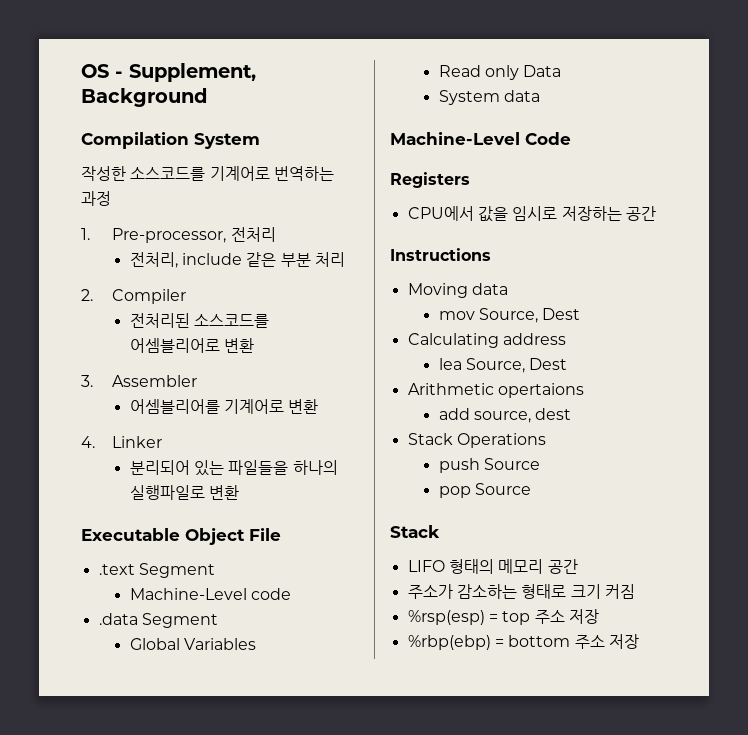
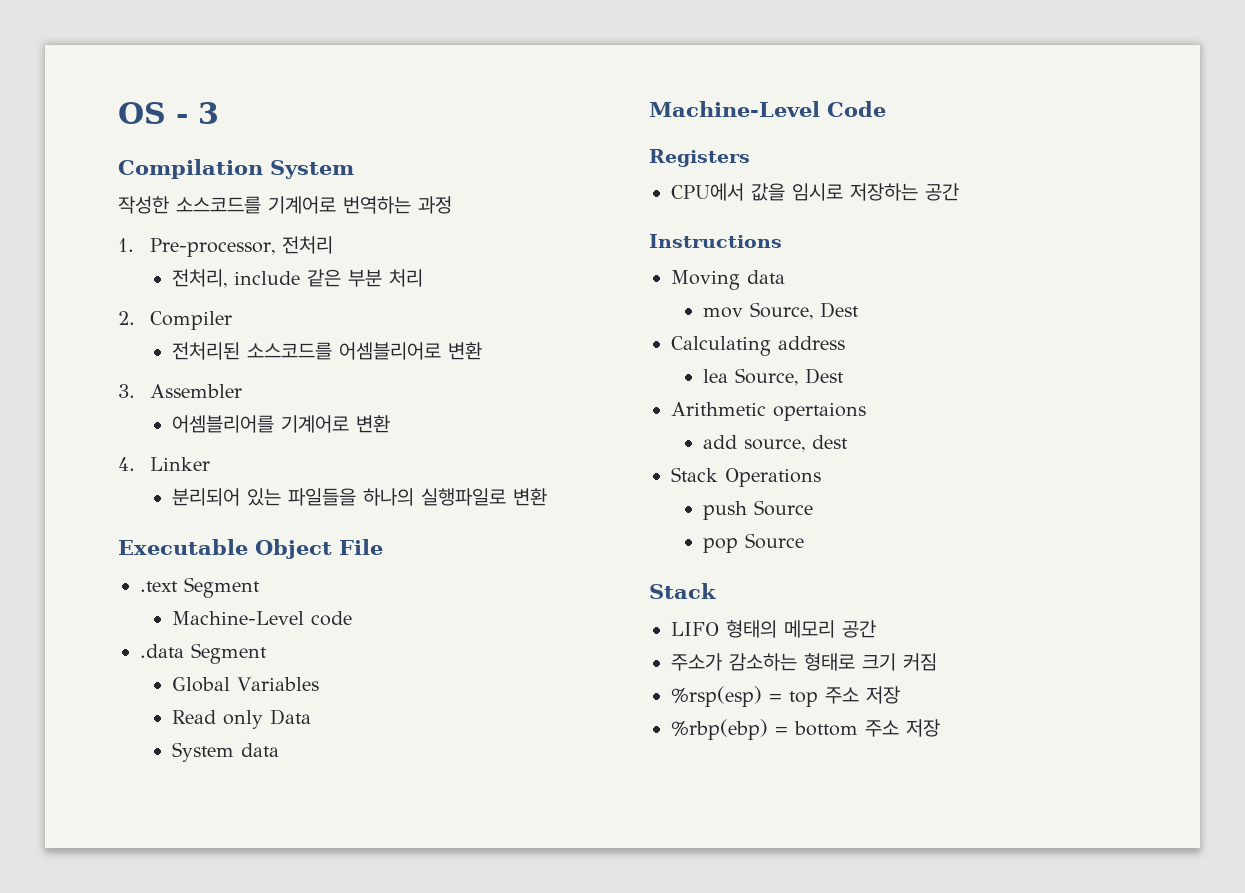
[129,63,256,82] [81,88,208,107] Supplement, Background -> [198,102,219,124] 3

